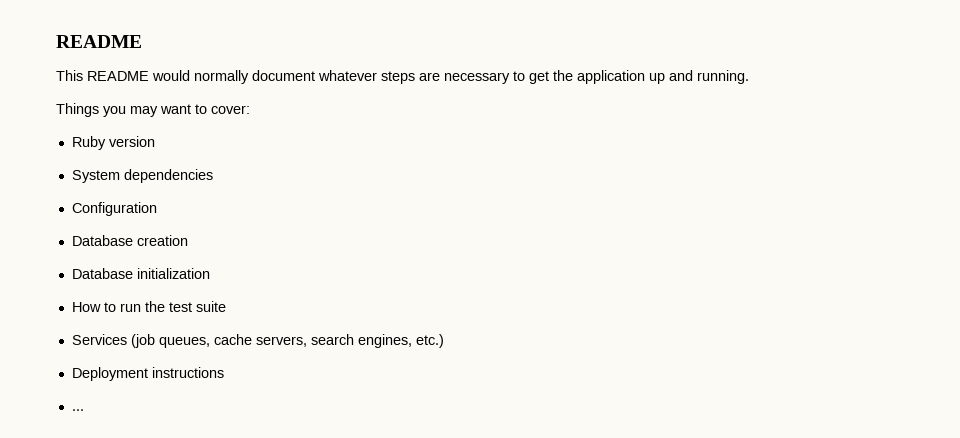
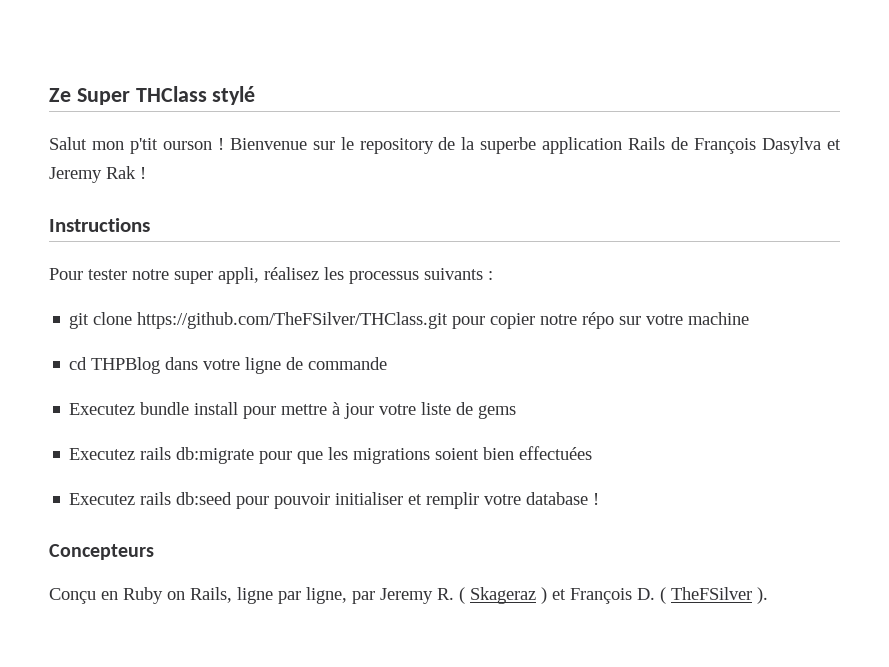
[56,35,142,48] [56,70,749,84] [56,103,250,117] [71,136,155,150] [71,169,213,183] [71,202,157,216] [71,235,188,246] [71,268,210,279] [71,301,226,312] [71,334,444,348] [71,367,224,381] [71,409,84,411] README // This README would normally document whatever steps are necessary to get the application up and running. // Things you may want to cover: // Ruby version // System dependencies // Configuration // Database creation // Database initialization // How to run the test suite // Services (job queues, cache servers, search engines, etc.) // Deployment instructions // ... -> [49,86,256,105] [49,137,842,154] [49,166,146,183] [49,218,150,232] [49,267,493,284] [69,312,750,329] [69,357,388,374] [69,402,517,419] [69,446,593,464] [69,492,600,509] [49,544,154,560] [49,587,768,604] Ze Super THClass stylé // Salut mon p'tit ourson ! Bienvenue sur le repository de la superbe application Rails de François Dasylva et Jeremy Rak ! // Instructions // Pour tester notre super appli, réalisez les processus suivants : // git clone https://github.com/TheFSilver/THClass.git pour copier notre répo sur votre machine // cd THPBlog dans votre ligne de commande // Executez bundle install pour mettre à jour votre liste de gems // Executez rails db:migrate pour que les migrations soient bien effectuées // Executez rails db:seed pour pouvoir initialiser et remplir votre database ! // Concepteurs // Conçu en Ruby on Rails, ligne par ligne, par Jeremy R. ( Skageraz ) et François D. ( TheFSilver ).

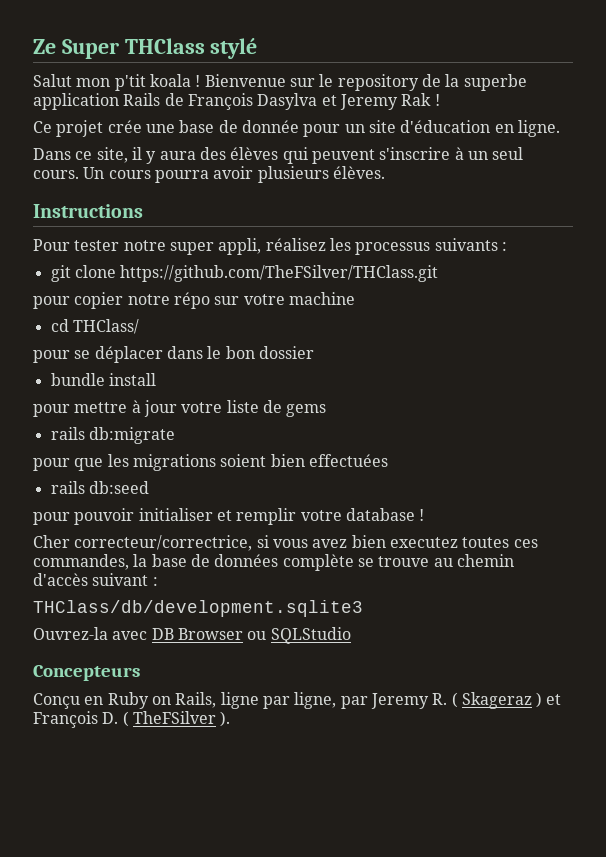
[162,141,212,150] ourson -> [149,74,191,87] koala
(146, 173) none -> [33,120,560,137] [33,147,524,164] [33,166,385,183] // Ce projet crée une base de donnée pour un site d'éducation en ligne. // Dans ce site, il y aura des élèves qui peuvent s'inscrire à un seul cours. Un cours pourra avoir plusieurs élèves.
(449, 320) none -> (439, 273) //
[91,357,388,374] [69,403,136,415] THPBlog dans votre ligne de commande // Executez -> [72,319,139,334] [33,346,314,363] THClass/ // pour se déplacer dans le bon dossier //
(239, 408) none -> (156, 379) //
[69,448,136,460] Executez -> (327, 410) none
(255, 455) none -> (175, 435) //
[69,493,136,505] Executez -> (388, 460) none
(233, 498) none -> (149, 487) //
(600, 499) none -> [33,535,538,551] [33,554,514,571] [33,573,158,586] [33,600,363,617] [33,627,351,644] // Cher correcteur/correctrice, si vous avez bien executez toutes ces commandes, la base de données complète se trouve au chemin d'accès suivant : // THClass/db/development.sqlite3 // Ouvrez-la avec DB Browser ou SQLStudio

